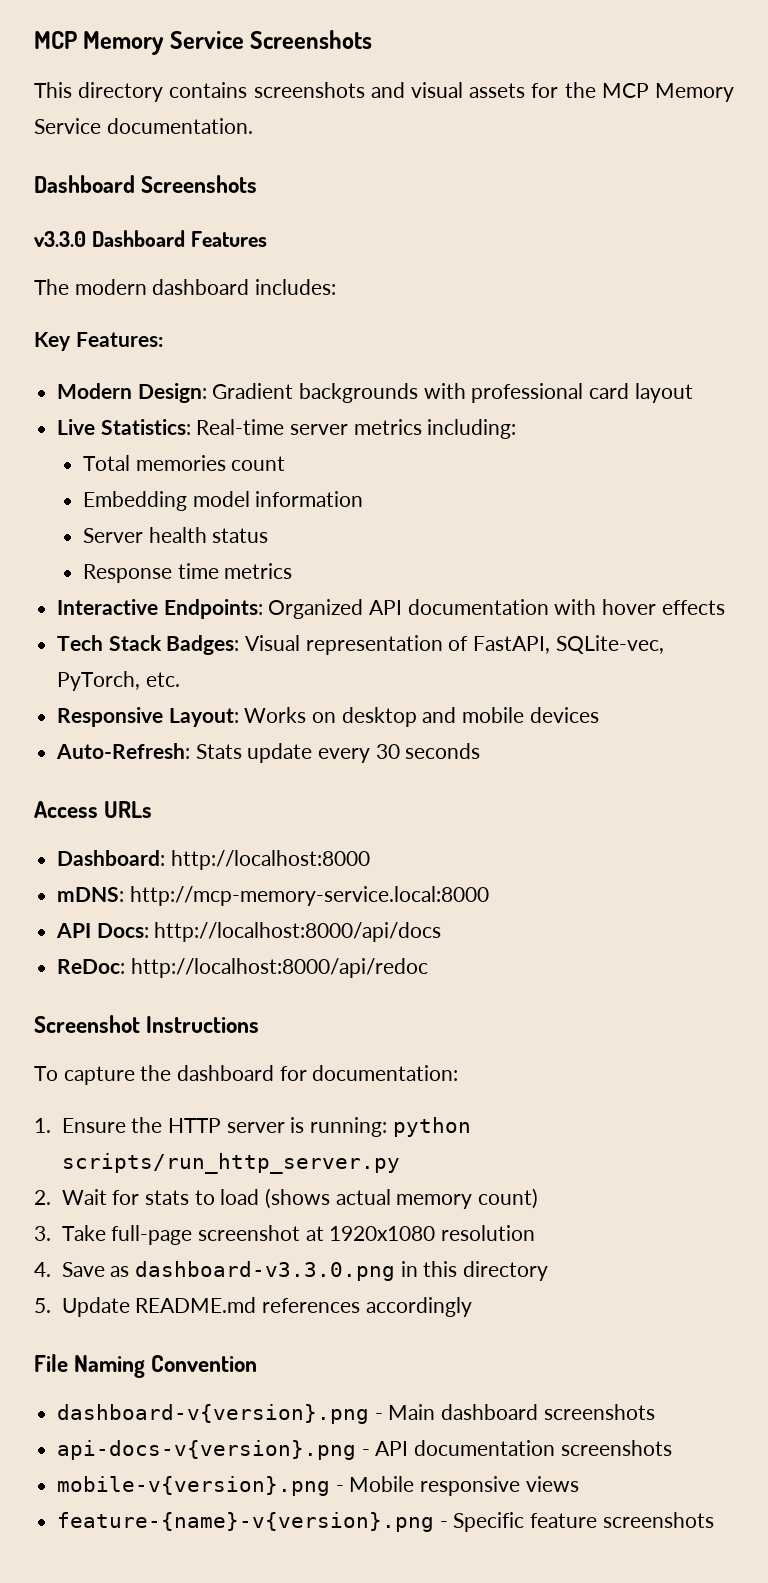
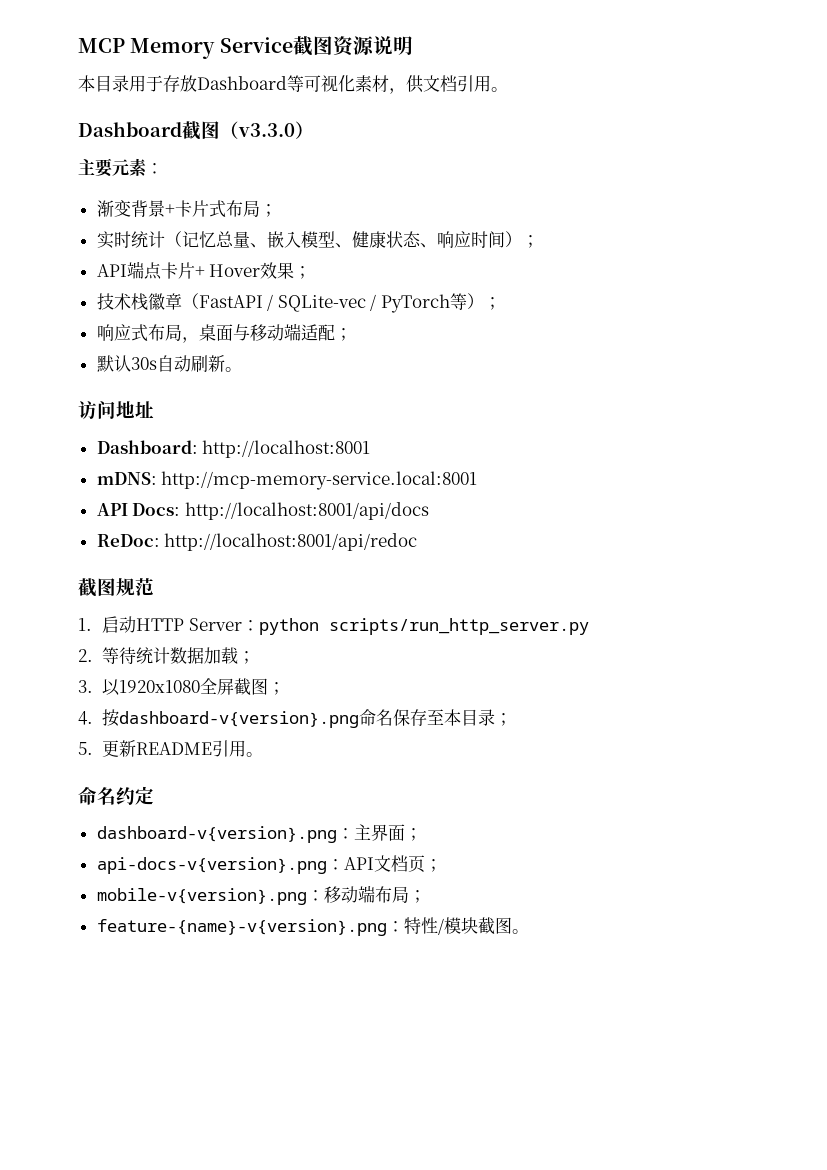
[34,30,373,55] [34,82,734,102] [34,118,253,134] [34,175,258,193] [34,230,267,247] [34,279,337,295] [34,332,163,351] [57,383,693,403] [57,419,517,439] [83,455,286,471] [83,491,364,511] [83,527,269,543] [83,563,293,583] [57,599,725,619] [57,635,664,655] [57,671,180,691] [57,707,599,727] [56,743,481,763] [34,801,153,818] MCP Memory Service Screenshots // This directory contains screenshots and visual assets for the MCP Memory Service documentation. // Dashboard Screenshots // v3.3.0 Dashboard Features // The modern dashboard includes: // Key Features: // Modern Design: Gradient backgrounds with professional card layout // Live Statistics: Real-time server metrics including: // Total memories count // Embedding model information // Server health status // Response time metrics // Interactive Endpoints: Organized API documentation with hover effects // Tech Stack Badges: Visual representation of FastAPI, SQLite-vec, PyTorch, etc. // Responsive Layout: Works on desktop and mobile devices // Auto-Refresh: Stats update every 30 seconds // Access URLs -> [78,36,413,59] [78,75,508,94] [78,121,314,140] [78,158,163,177] [96,200,277,218] [96,231,539,249] [96,261,312,280] [96,293,502,313] [96,323,352,343] [96,355,242,372] [78,401,154,420] MCP Memory Service截图资源说明 // 本目录用于存放Dashboard等可视化素材，供文档引用。 // Dashboard截图（v3.3.0） // 主要元素： // 渐变背景+卡片式布局； // 实时统计（记忆总量、嵌入模型、健康状态、响应时间）； // API端点卡片+ Hover效果； // 技术栈徽章（FastAPI / SQLite-vec / PyTorch等）； // 响应式布局，桌面与移动端适配； // 默认30s自动刷新。 // 访问地址
[170,850,370,870] http://localhost:8000 -> [202,440,371,458] http://localhost:8001
[129,886,489,906] http://mcp-memory-service.local:8000 -> [161,471,478,490] http://mcp-memory-service.local:8001
[154,922,442,942] http://localhost:8000/api/docs -> [184,502,429,520] http://localhost:8001/api/docs
[130,958,428,978] [34,1015,260,1033] [34,1065,459,1085] [34,1117,471,1137] [61,1153,400,1174] [34,1188,538,1209] [34,1225,535,1245] [34,1261,548,1281] [34,1297,472,1317] [34,1354,258,1378] [57,1404,655,1424] [57,1440,672,1460] [57,1476,579,1496] [57,1512,714,1532] http://localhost:8000/api/redoc // Screenshot Instructions // To capture the dashboard for documentation: // 1. Ensure the HTTP server is running: python scripts/run_http_server.py // 2. Wait for stats to load (shows actual memory count) // 3. Take full-page screenshot at 1920x1080 resolution // 4. Save as dashboard-v3.3.0.png in this directory // 5. Update README.md references accordingly // File Naming Convention // dashboard-v{version}.png - Main dashboard screenshots // api-docs-v{version}.png - API documentation screenshots // mobile-v{version}.png - Mobile responsive views // feature-{name}-v{version}.png - Specific feature screenshots -> [164,533,418,551] [78,578,154,597] [78,616,589,635] [78,647,256,664] [78,678,286,696] [78,709,513,728] [78,740,264,757] [78,786,154,805] [96,824,422,843] [96,855,442,874] [96,885,426,905] [96,917,529,936] http://localhost:8001/api/redoc // 截图规范 // 1.启动HTTP Server：python scripts/run_http_server.py // 2.等待统计数据加载； // 3.以1920x1080全屏截图； // 4.按dashboard-v{version}.png命名保存至本目录； // 5.更新README引用。 // 命名约定 // dashboard-v{version}.png：主界面； // api-docs-v{version}.png：API文档页； // mobile-v{version}.png：移动端布局； // feature-{name}-v{version}.png：特性/模块截图。

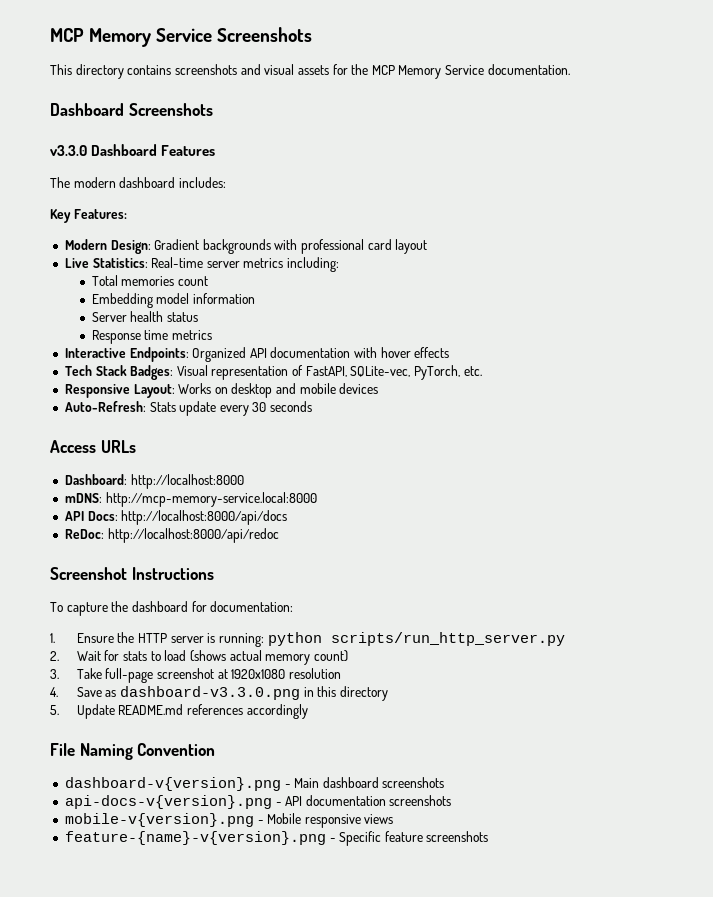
[78,36,413,59] [78,75,508,94] [78,121,314,140] [78,158,163,177] [96,200,277,218] [96,231,539,249] [96,261,312,280] [96,293,502,313] [96,323,352,343] [96,355,242,372] [78,401,154,420] MCP Memory Service截图资源说明 // 本目录用于存放Dashboard等可视化素材，供文档引用。 // Dashboard截图（v3.3.0） // 主要元素： // 渐变背景+卡片式布局； // 实时统计（记忆总量、嵌入模型、健康状态、响应时间）； // API端点卡片+ Hover效果； // 技术栈徽章（FastAPI / SQLite-vec / PyTorch等）； // 响应式布局，桌面与移动端适配； // 默认30s自动刷新。 // 访问地址 -> [50,27,313,47] [50,64,570,79] [50,103,213,116] [50,144,216,156] [50,177,226,188] [50,209,127,223] [64,239,428,254] [64,257,340,272] [91,275,208,286] [91,293,255,308] [91,311,198,322] [91,330,212,344] [64,347,450,362] [64,365,482,380] [64,383,379,398] [64,401,313,416] [50,440,136,453] MCP Memory Service Screenshots // This directory contains screenshots and visual assets for the MCP Memory Service documentation. // Dashboard Screenshots // v3.3.0 Dashboard Features // The modern dashboard includes: // Key Features: // Modern Design: Gradient backgrounds with professional card layout // Live Statistics: Real-time server metrics including: // Total memories count // Embedding model information // Server health status // Response time metrics // Interactive Endpoints: Organized API documentation with hover effects // Tech Stack Badges: Visual representation of FastAPI, SQLite-vec, PyTorch, etc. // Responsive Layout: Works on desktop and mobile devices // Auto-Refresh: Stats update every 30 seconds // Access URLs
[202,440,371,458] http://localhost:8001 -> [130,474,245,489] http://localhost:8000
[161,471,478,490] http://mcp-memory-service.local:8001 -> [105,492,318,507] http://mcp-memory-service.local:8000
[184,502,429,520] http://localhost:8001/api/docs -> [121,510,288,525] http://localhost:8000/api/docs
[164,533,418,551] [78,578,154,597] [78,616,589,635] [78,647,256,664] [78,678,286,696] [78,709,513,728] [78,740,264,757] [78,786,154,805] [96,824,422,843] [96,855,442,874] [96,885,426,905] [96,917,529,936] http://localhost:8001/api/redoc // 截图规范 // 1.启动HTTP Server：python scripts/run_http_server.py // 2.等待统计数据加载； // 3.以1920x1080全屏截图； // 4.按dashboard-v{version}.png命名保存至本目录； // 5.更新README引用。 // 命名约定 // dashboard-v{version}.png：主界面； // api-docs-v{version}.png：API文档页； // mobile-v{version}.png：移动端布局； // feature-{name}-v{version}.png：特性/模块截图。 -> [107,528,280,543] [50,567,214,580] [50,601,294,616] [50,632,565,647] [50,650,348,665] [50,668,342,683] [50,686,389,701] [50,704,308,719] [50,743,216,760] [64,777,445,791] [64,795,452,809] [64,813,394,828] [64,831,489,846] http://localhost:8000/api/redoc // Screenshot Instructions // To capture the dashboard for documentation: // 1. Ensure the HTTP server is running: python scripts/run_http_server.py // 2. Wait for stats to load (shows actual memory count) // 3. Take full-page screenshot at 1920x1080 resolution // 4. Save as dashboard-v3.3.0.png in this directory // 5. Update README.md references accordingly // File Naming Convention // dashboard-v{version}.png - Main dashboard screenshots // api-docs-v{version}.png - API documentation screenshots // mobile-v{version}.png - Mobile responsive views // feature-{name}-v{version}.png - Specific feature screenshots

